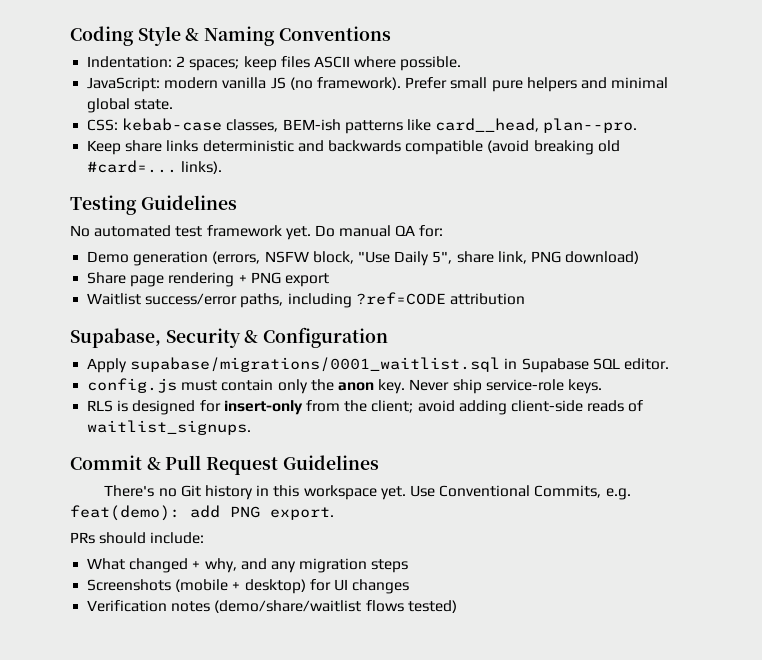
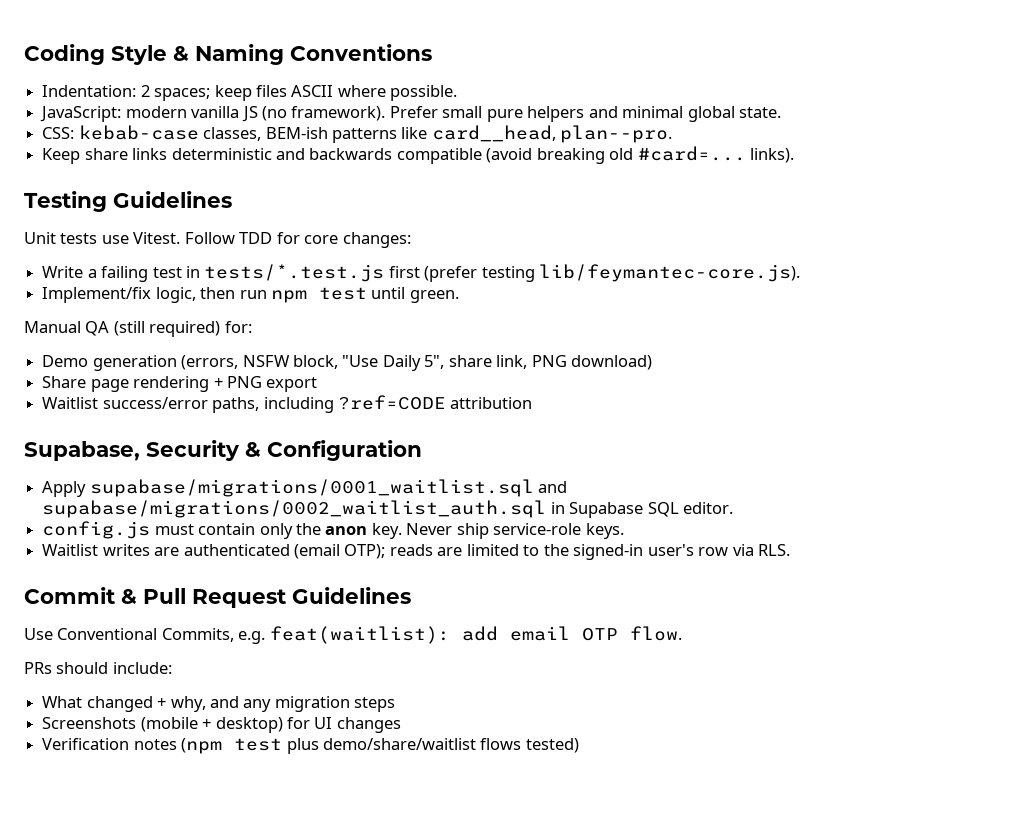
[70,225,416,240] No automated test framework yet. Do manual QA -> [24,232,411,248] [42,264,801,282] [42,287,459,303] [24,321,221,337] Unit tests use Vitest. Follow TDD for core changes: // Write a failing test in tests/*.test.js first (prefer testing lib/feymantec-core.js). // Implement/fix logic, then run npm test until green. // Manual QA (still required)
(501, 364) none -> [538,481,568,493] [42,500,547,518] and supabase/migrations/0002_waitlist_auth.sql
[87,400,644,415] [87,420,252,435] RLS is designed for insert-only from the client; avoid adding client-side reads of waitlist_signups. -> [42,544,790,560] Waitlist writes are authenticated (email OTP); reads are limited to the signed-in user's row via RLS.
[104,485,631,500] [70,505,334,521] There's no Git history in this workspace yet. Use Conventional Commits, e.g. feat(demo): add PNG export. -> [24,626,682,644] Use Conventional Commits, e.g. feat(waitlist): add email OTP flow.
[214,600,362,613] (demo/share/waitlist -> [181,738,476,754] (npm test plus demo/share/waitlist

